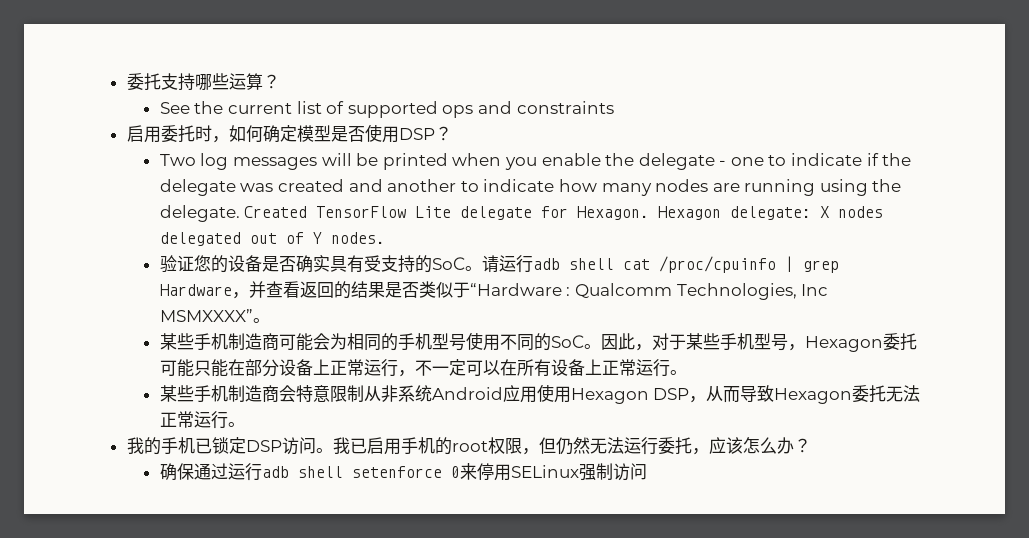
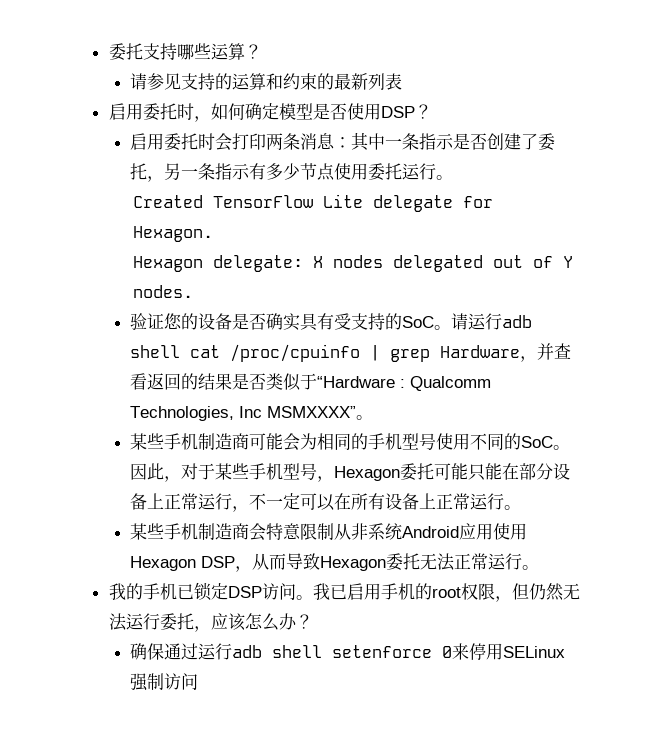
[159,101,614,118] See the current list of supported ops and constraints -> [130,73,403,90] 请参见支持的运算和约束的最新列表
[159,153,912,170] [159,179,902,196] [159,205,240,222] Two log messages will be printed when you enable the delegate - one to indicate if the delegate was created and another to indicate how many nodes are running using the delegate. -> [130,132,556,151] [130,163,454,182] 启用委托时会打印两条消息：其中一条指示是否创建了委托，另一条指示有多少节点使用委托运行。 //
(650, 213) none -> (213, 234) //

